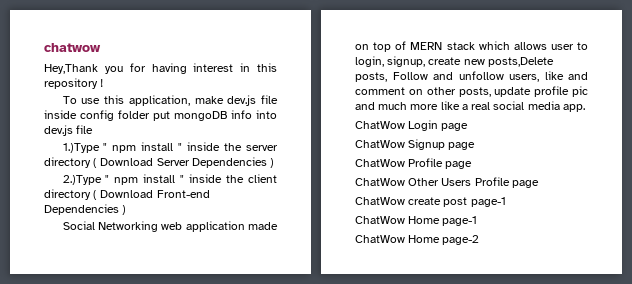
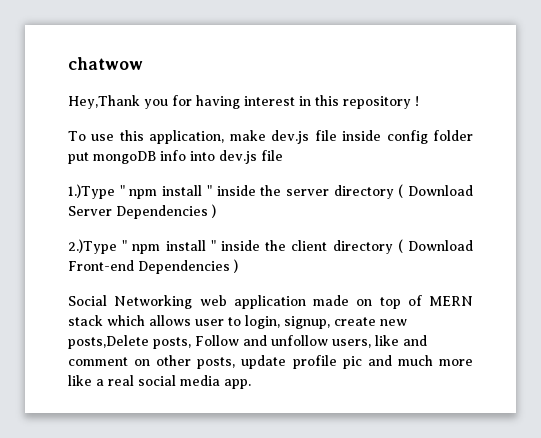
[355,120,469,131] [355,139,476,150] [355,158,473,169] [355,177,539,188] [355,197,506,207] [355,216,478,226] [355,235,480,245] // ChatWow Login page // ChatWow Signup page // ChatWow Profile page // ChatWow Other Users Profile page // ChatWow create post page-1 // ChatWow Home page-1 // ChatWow Home page-2 -> (251, 384) none

